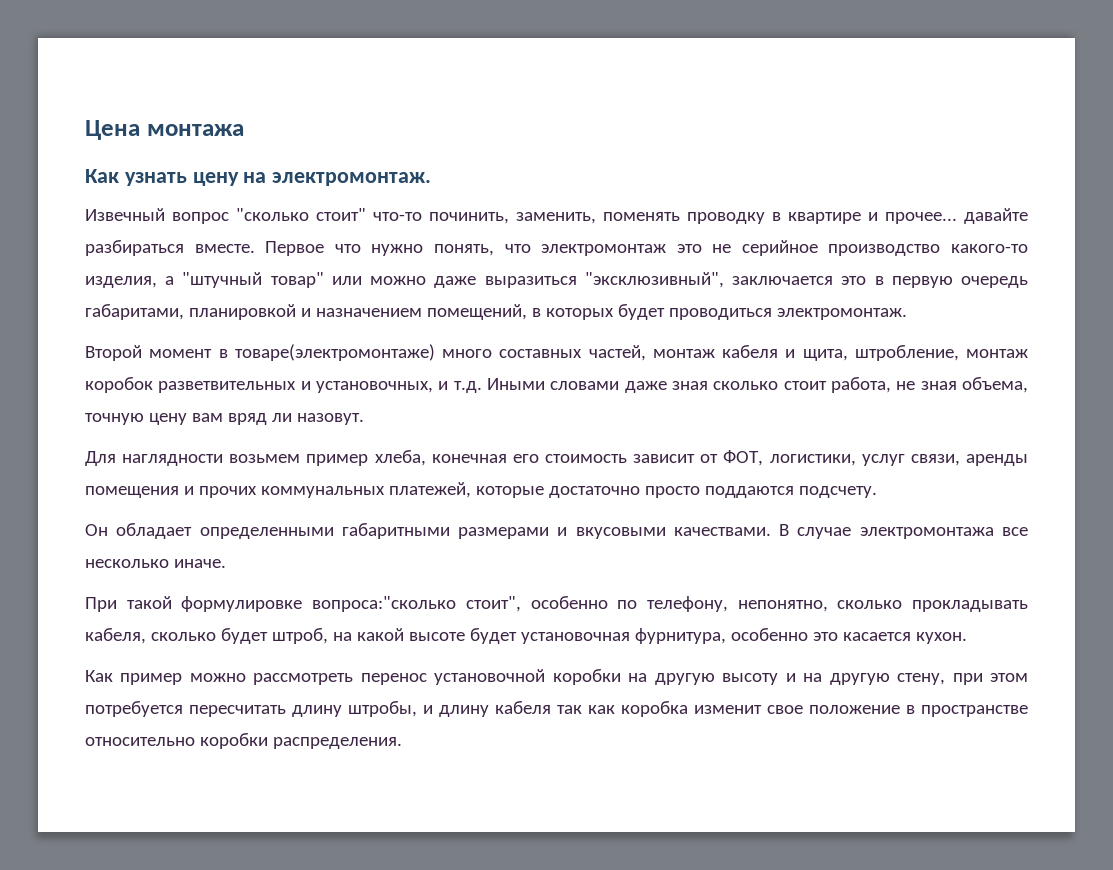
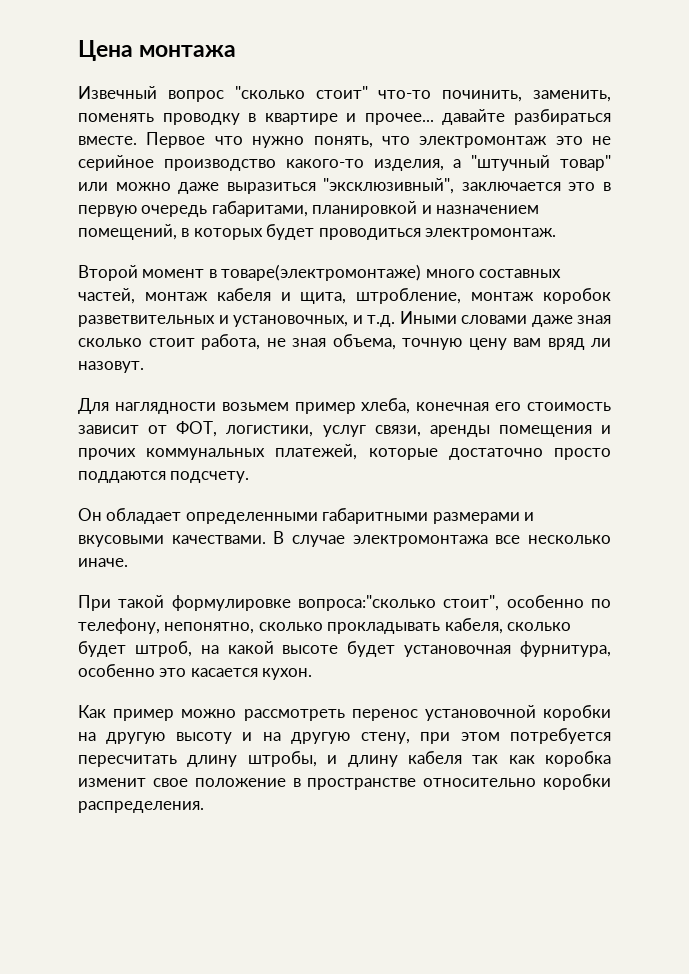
[85,169,432,186] // Как узнать цену на электромонтаж. -> (237, 51) none

